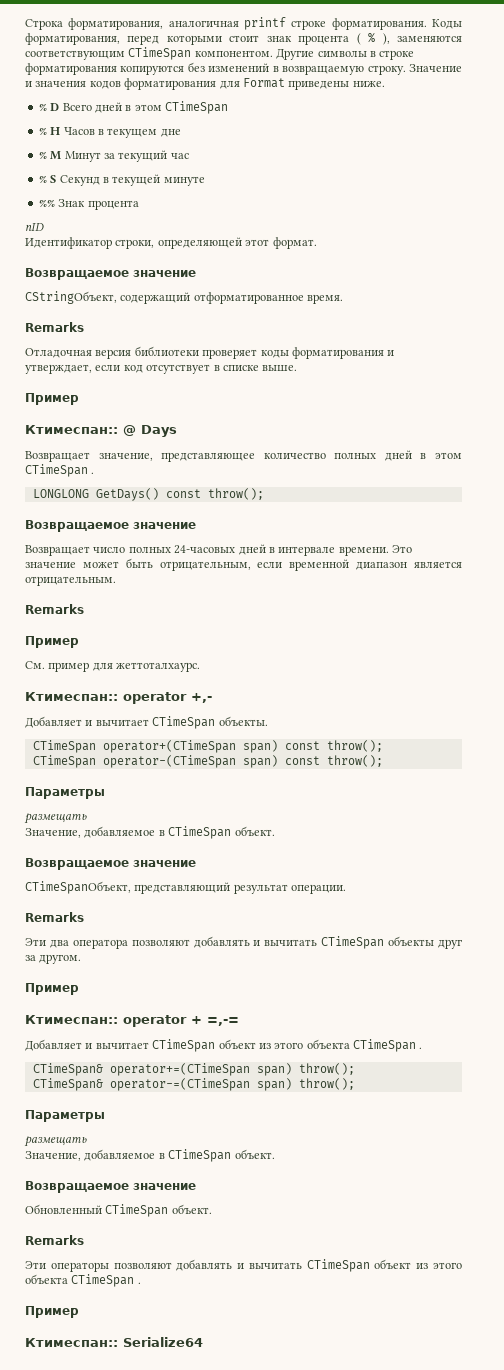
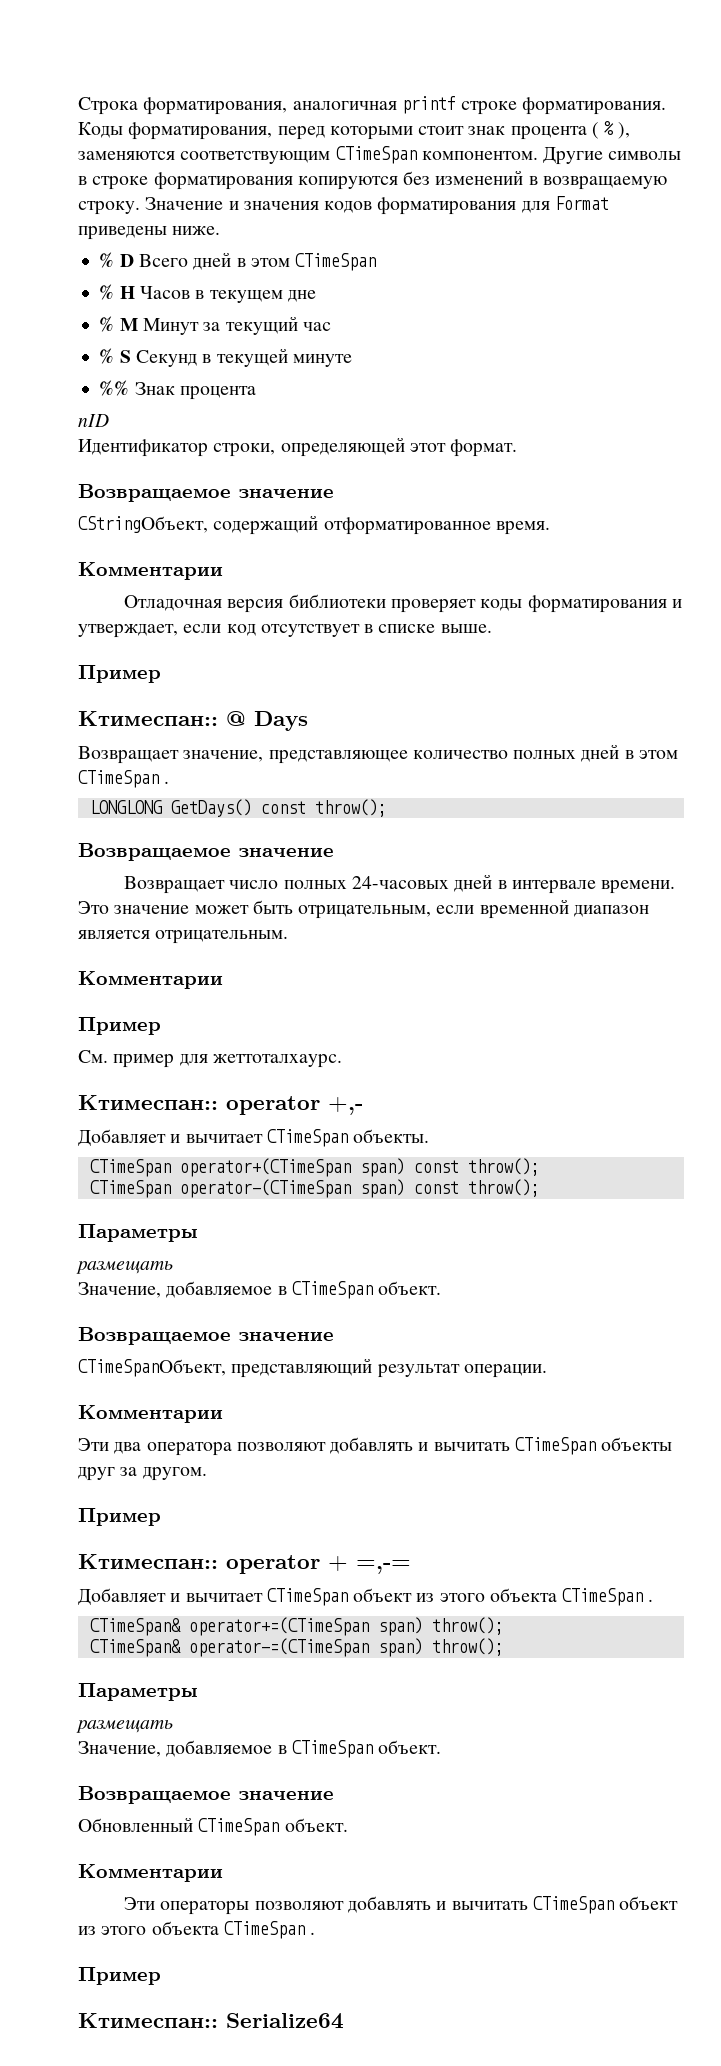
[25,322,84,332] Remarks -> [78,562,223,580] Комментарии
[25,604,84,614] Remarks -> [78,971,223,989] Комментарии
[25,912,84,922] Remarks -> [78,1405,223,1423] Комментарии
[25,1235,84,1245] Remarks -> [78,1864,223,1882] Комментарии

